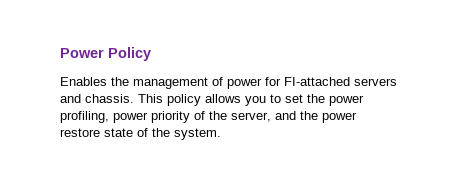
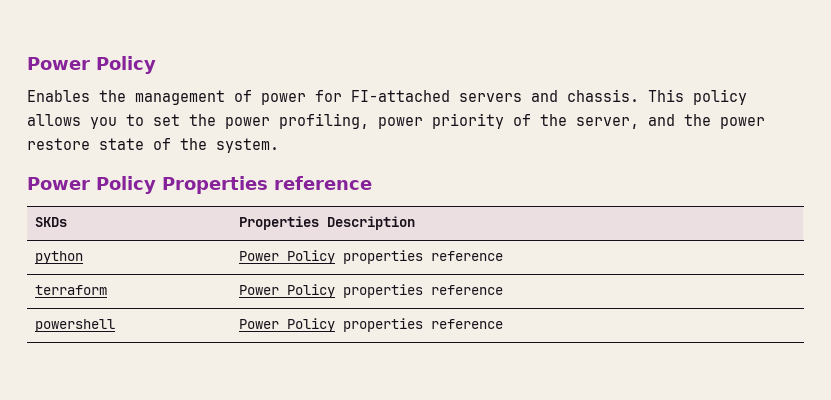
(221, 134) none -> [27,176,372,194] [35,217,68,227] [239,216,416,230] [35,251,84,264] [239,250,504,264] [35,285,108,295] [239,284,504,298] [35,319,116,332] [239,318,504,332] // Power Policy Properties reference // SKDs | Properties Description // python | Power Policy properties reference // terraform | Power Policy properties reference // powershell | Power Policy properties reference

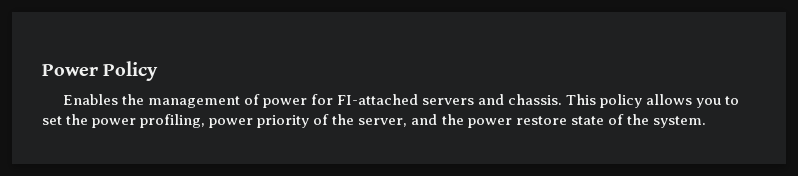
[27,176,372,194] [35,217,68,227] [239,216,416,230] [35,251,84,264] [239,250,504,264] [35,285,108,295] [239,284,504,298] [35,319,116,332] [239,318,504,332] // Power Policy Properties reference // SKDs | Properties Description // python | Power Policy properties reference // terraform | Power Policy properties reference // powershell | Power Policy properties reference -> (706, 122) none

